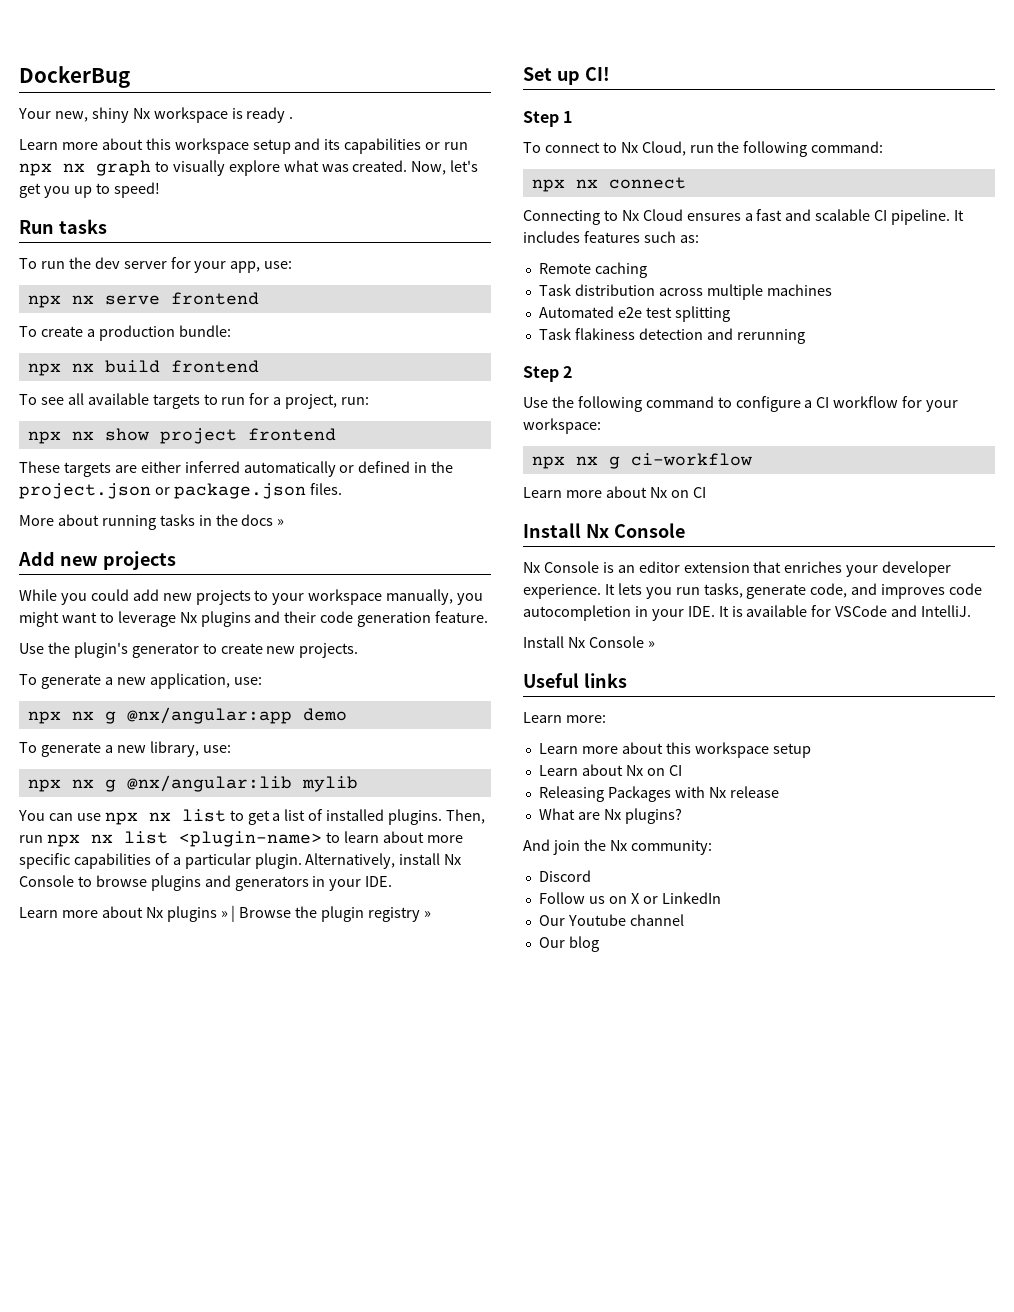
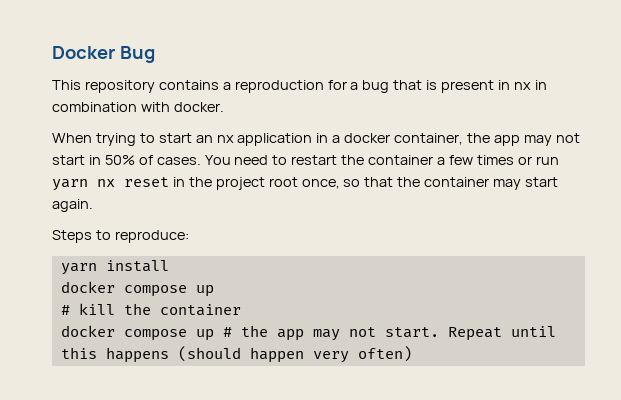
[19,66,130,88] [18,107,294,123] [19,138,469,154] [19,160,479,176] [19,182,160,198] [19,219,107,234] [19,257,293,273] [27,292,259,308] [19,325,231,341] [27,360,259,376] [19,393,370,409] [27,428,336,444] [19,461,454,477] [19,483,342,499] [19,514,285,530] [18,551,176,570] [19,589,484,605] [19,611,489,627] [19,642,359,658] [19,673,262,689] [27,707,347,724] [19,741,231,757] [27,775,358,792] [18,809,486,825] [19,831,463,847] [19,853,462,869] [19,875,393,891] [19,905,432,922] [523,67,610,85] [523,111,573,127] [523,141,884,157] [531,177,686,192] [523,209,965,225] [523,231,699,243] [538,262,647,278] [538,284,832,300] [538,306,730,322] [538,328,805,344] [523,366,573,382] [523,396,959,412] [523,418,601,434] [531,453,752,469] [523,486,706,498] [523,523,685,538] [523,561,952,577] [523,583,983,599] [523,605,972,621] [523,636,655,648] [523,673,627,688] [523,712,606,723] [538,742,811,758] [538,764,682,776] [538,786,779,802] [538,808,682,824] [523,839,712,855] [538,870,591,882] [538,892,721,904] [538,914,684,926] [538,936,599,952] DockerBug // Your new, shiny Nx workspace is ready . // Learn more about this workspace setup and its capabilities or run npx nx graph to visually explore what was created. Now, let's get you up to speed! // Run tasks // To run the dev server for your app, use: // npx nx serve frontend // To create a production bundle: // npx nx build frontend // To see all available targets to run for a project, run: // npx nx show project frontend // These targets are either inferred automatically or defined in the project.json or package.json files. // More about running tasks in the docs » // Add new projects // While you could add new projects to your workspace manually, you might want to leverage Nx plugins and their code generation feature. // Use the plugin's generator to create new projects. // To generate a new application, use: // npx nx g @nx/angular:app demo // To generate a new library, use: // npx nx g @nx/angular:lib mylib // You can use npx nx list to get a list of installed plugins. Then, run npx nx list <plugin-name> to learn about more specific capabilities of a particular plugin. Alternatively, install Nx Console to browse plugins and generators in your IDE. // Learn more about Nx plugins » | Browse the plugin registry » // Set up CI! // Step 1 // To connect to Nx Cloud, run the following command: // npx nx connect // Connecting to Nx Cloud ensures a fast and scalable CI pipeline. It includes features such as: // Remote caching // Task distribution across multiple machines // Automated e2e test splitting // Task flakiness detection and rerunning // Step 2 // Use the following command to configure a CI workflow for your workspace: // npx nx g ci-workflow // Learn more about Nx on CI // Install Nx Console // Nx Console is an editor extension that enriches your developer experience. It lets you run tasks, generate code, and improves code autocompletion in your IDE. It is available for VSCode and IntelliJ. // Install Nx Console » // Useful links // Learn more: // Learn more about this workspace setup // Learn about Nx on CI // Releasing Packages with Nx release // What are Nx plugins? // And join the Nx community: // Discord // Follow us on X or LinkedIn // Our Youtube channel // Our blog -> [52,46,155,63] [52,80,547,93] [52,102,224,112] [52,133,580,146] [52,155,559,165] [52,177,559,191] [52,199,93,212] [52,230,189,243] [60,260,169,275] [60,281,214,297] [60,303,241,316] [60,325,556,341] [60,346,412,363] Docker Bug // This repository contains a reproduction for a bug that is present in nx in combination with docker. // When trying to start an nx application in a docker container, the app may not start in 50% of cases. You need to restart the container a few times or run yarn nx reset in the project root once, so that the container may start again. // Steps to reproduce: // yarn install // docker compose up // # kill the container // docker compose up # the app may not start. Repeat until this happens (should happen very often)

